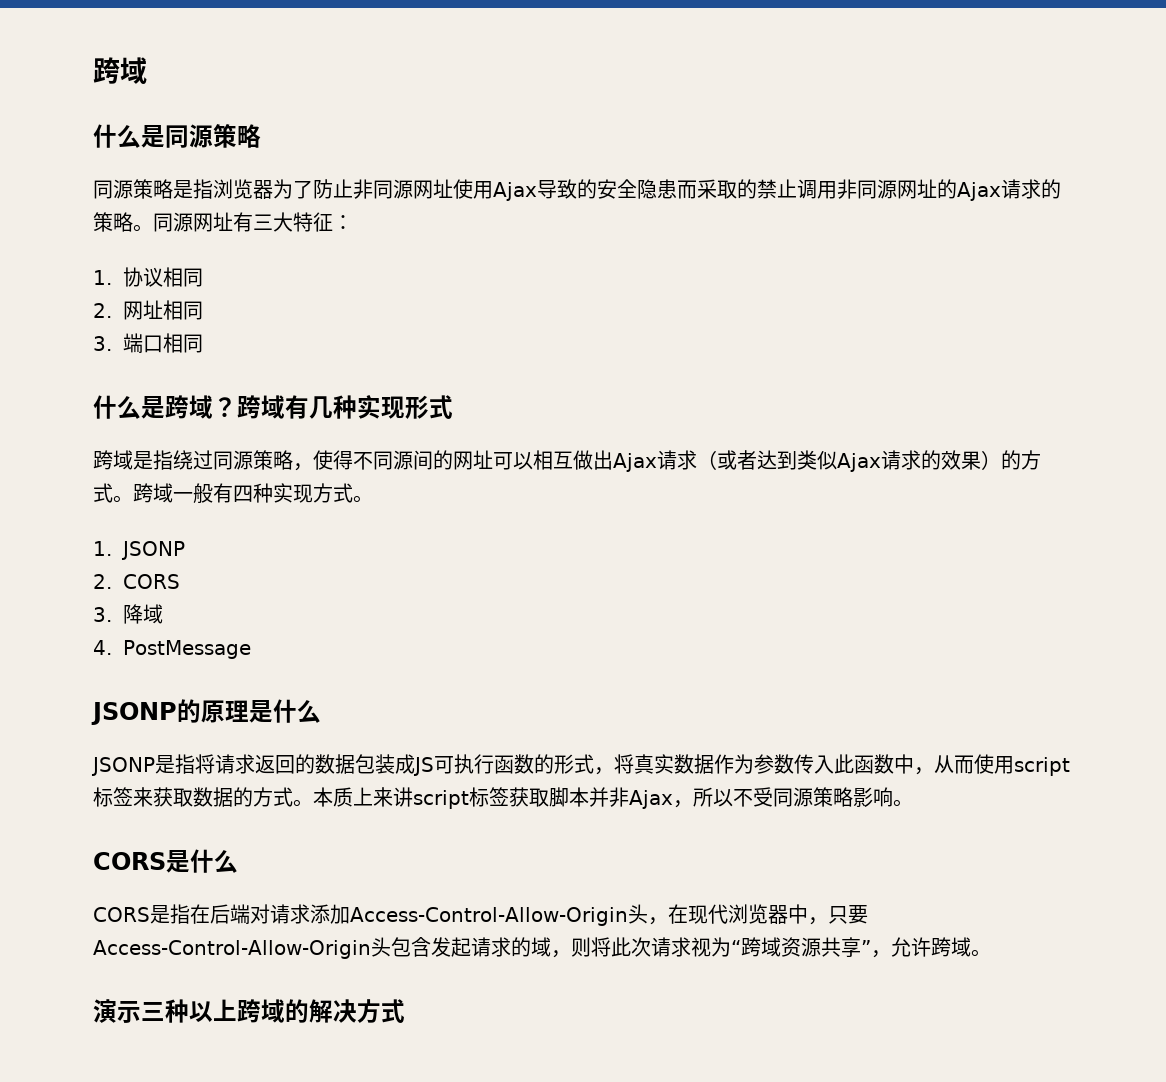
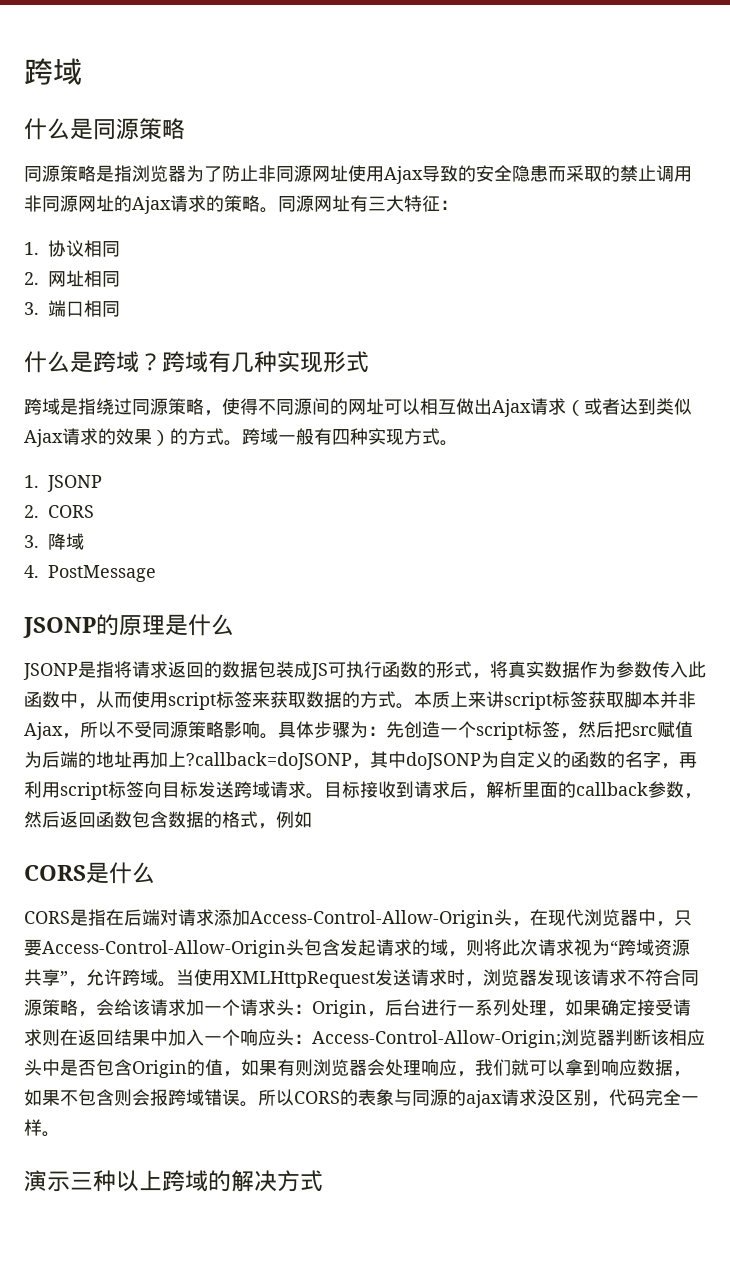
(913, 803) none -> [278,721,693,740] [24,751,697,770] [24,781,702,800] [24,811,312,829] 具体步骤为：先创造一个script标签，然后把src赋值为后端的地址再加上?callback=doJSONP，其中doJSONP为自定义的函数的名字，再利用script标签向目标发送跨域请求。目标接收到请求后，解析里面的callback参数，然后返回函数包含数据的格式，例如
(991, 953) none -> [176,969,699,988] [24,999,691,1018] [24,1029,705,1048] [24,1059,691,1078] [24,1089,699,1108] [24,1119,60,1137] 当使用XMLHttpRequest发送请求时，浏览器发现该请求不符合同源策略，会给该请求加一个请求头：Origin，后台进行一系列处理，如果确定接受请求则在返回结果中加入一个响应头：Access-Control-Allow-Origin;浏览器判断该相应头中是否包含Origin的值，如果有则浏览器会处理响应，我们就可以拿到响应数据，如果不包含则会报跨域错误。所以CORS的表象与同源的ajax请求没区别，代码完全一样。

